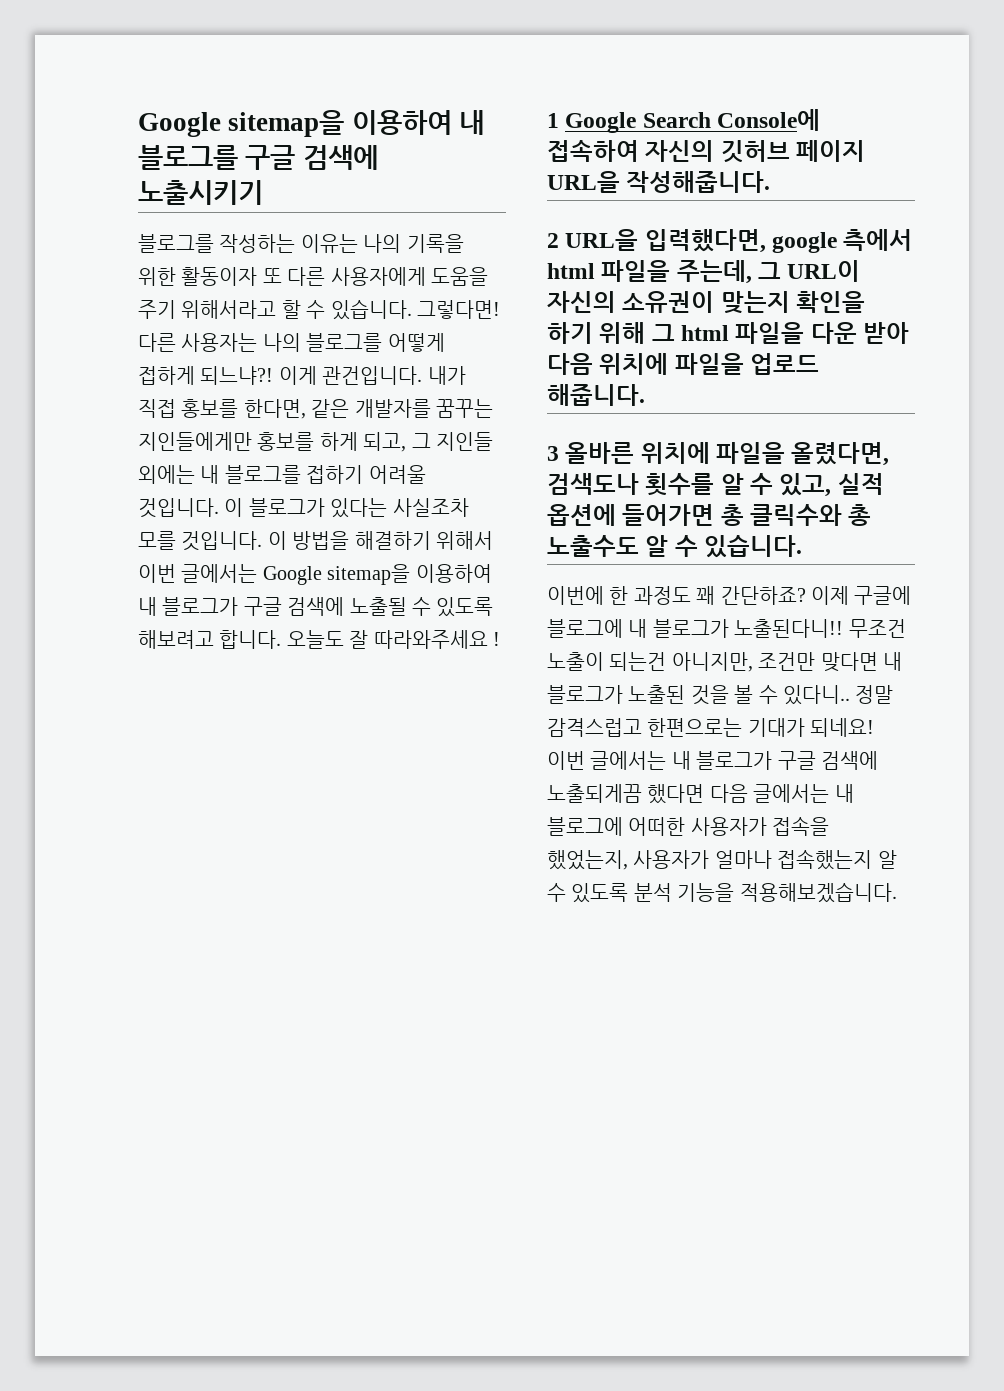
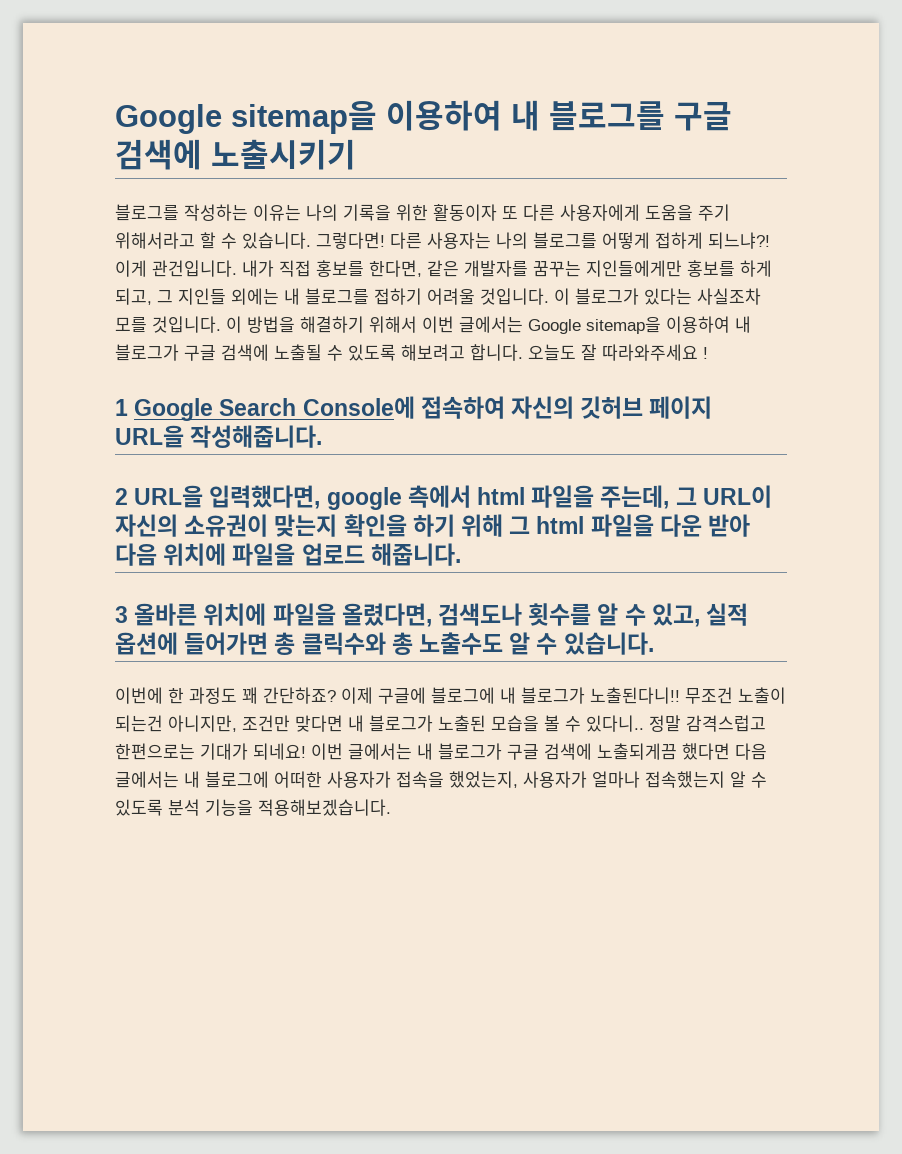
[690,685,729,705] 것을 -> [491,715,539,732] 모습을

